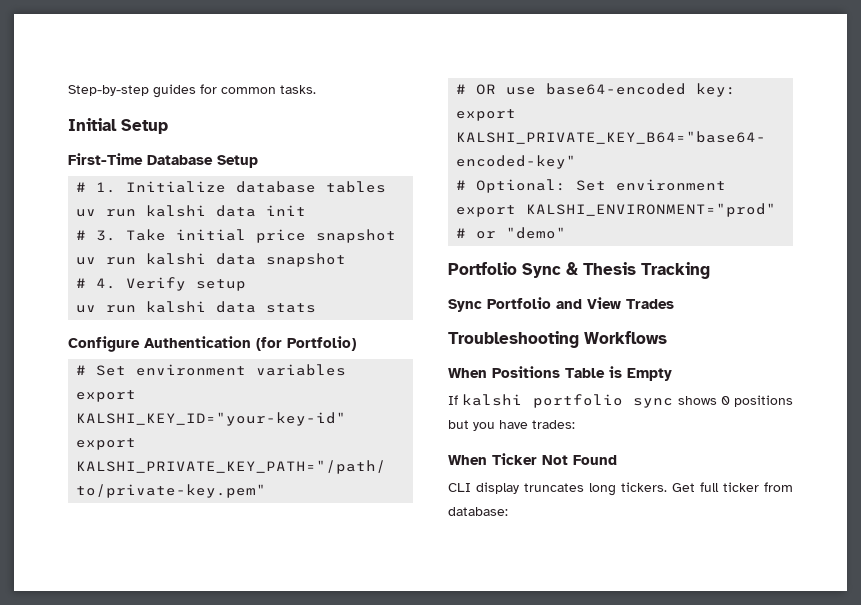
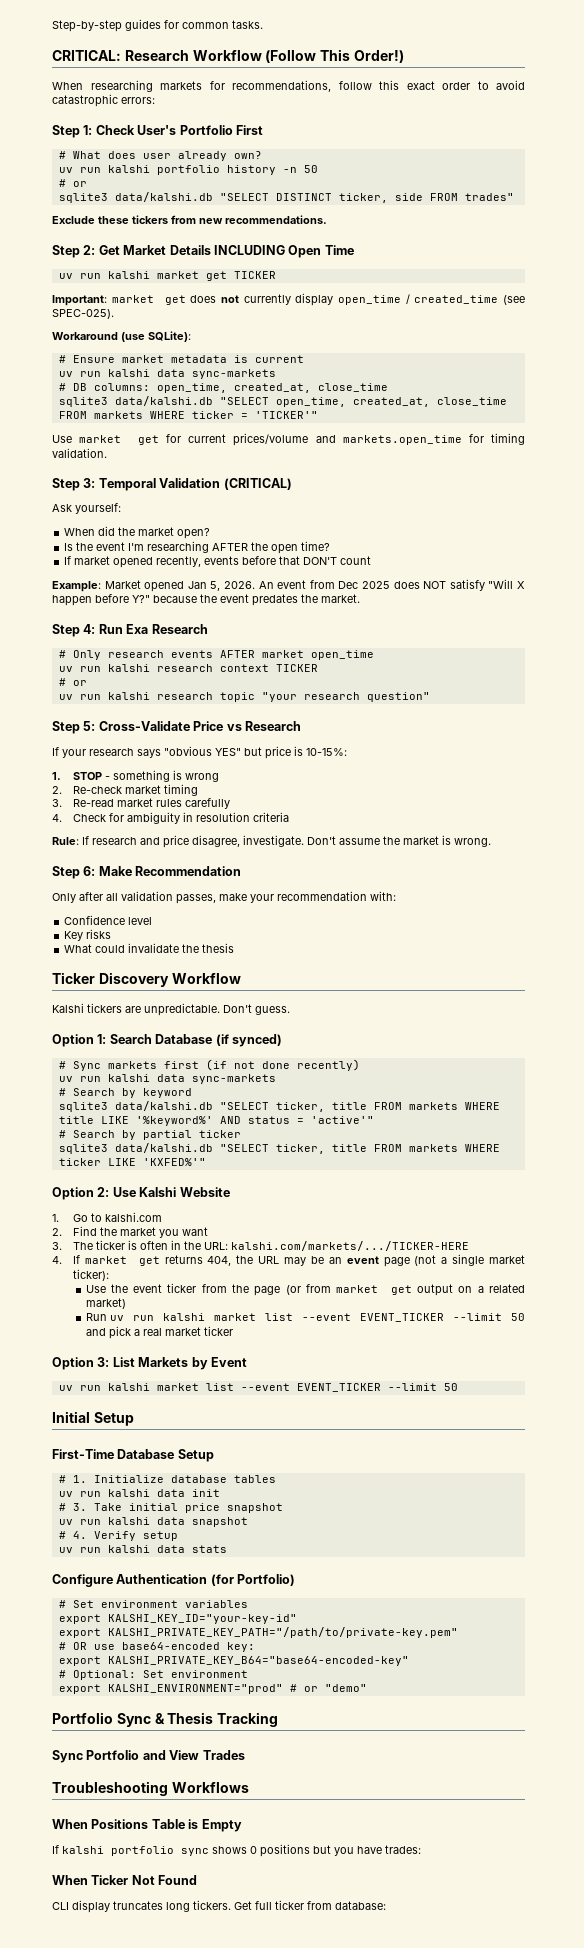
(316, 89) none -> [52,49,404,63] [52,80,525,92] [52,94,155,107] [52,125,263,138] [58,151,262,161] [58,165,318,175] [58,179,87,187] [58,192,514,203] [52,215,327,224] [52,245,354,258] [58,271,276,281] [52,293,525,306] [52,309,114,319] [52,331,191,342] [58,355,304,363] [58,369,276,379] [58,383,388,393] [58,396,507,407] [58,411,318,419] [52,433,526,446] [52,448,107,458] [52,478,292,491] [52,503,121,514] [64,526,211,539] [64,541,331,554] [64,556,372,568] [52,579,526,592] [52,594,360,606] [52,624,208,637] [58,650,374,660] [58,664,318,672] [58,678,87,686] [58,692,430,702] [52,721,301,734] [52,746,347,759] [52,770,220,782] [52,784,199,796] [52,798,231,809] [52,812,290,824] [52,835,491,848] [52,866,242,879] [52,891,396,904] [64,915,153,925] [64,929,112,941] [64,943,235,953] [52,972,241,987] [52,1003,290,1016] [52,1034,282,1047] [58,1059,360,1071] [58,1074,276,1084] [58,1088,192,1098] [58,1101,500,1112] [58,1116,374,1126] [58,1130,241,1140] [58,1143,500,1154] [58,1158,206,1166] [52,1187,230,1200] [52,1212,163,1222] [52,1226,209,1238] [52,1240,470,1251] [52,1254,525,1267] [73,1269,110,1281] [85,1283,525,1296] [85,1298,126,1309] [85,1313,525,1322] [85,1326,233,1339] [52,1357,247,1370] [58,1383,458,1392] // CRITICAL: Research Workflow (Follow This Order!) // When researching markets for recommendations, follow this exact order to avoid catastrophic errors: // Step 1: Check User's Portfolio First // # What does user already own? // uv run kalshi portfolio history -n 50 // # or // sqlite3 data/kalshi.db "SELECT DISTINCT ticker, side FROM trades" // Exclude these tickers from new recommendations. // Step 2: Get Market Details INCLUDING Open Time // uv run kalshi market get TICKER // Important: market get does not currently display open_time / created_time (see SPEC-025). // Workaround (use SQLite): // # Ensure market metadata is current // uv run kalshi data sync-markets // # DB columns: open_time, created_at, close_time // sqlite3 data/kalshi.db "SELECT open_time, created_at, close_time FROM markets WHERE ticker = 'TICKER'" // Use market get for current prices/volume and markets.open_time for timing validation. // Step 3: Temporal Validation (CRITICAL) // Ask yourself: // When did the market open? // Is the event I'm researching AFTER the open time? // If market opened recently, events before that DON'T count // Example: Market opened Jan 5, 2026. An event from Dec 2025 does NOT satisfy "Will X happen before Y?" because the event predates the market. // Step 4: Run Exa Research // # Only research events AFTER market open_time // uv run kalshi research context TICKER // # or // uv run kalshi research topic "your research question" // Step 5: Cross-Validate Price vs Research // If your research says "obvious YES" but price is 10-15%: // 1. STOP - something is wrong // 2. Re-check market timing // 3. Re-read market rules carefully // 4. Check for ambiguity in resolution criteria // Rule: If research and price disagree, investigate. Don't assume the market is wrong. // Step 6: Make Recommendation // Only after all validation passes, make your recommendation with: // Confidence level // Key risks // What could invalidate the thesis // Ticker Discovery Workflow // Kalshi tickers are unpredictable. Don't guess. // Option 1: Search Database (if synced) // # Sync markets first (if not done recently) // uv run kalshi data sync-markets // # Search by keyword // sqlite3 data/kalshi.db "SELECT ticker, title FROM markets WHERE title LIKE '%keyword%' AND status = 'active'" // # Search by partial ticker // sqlite3 data/kalshi.db "SELECT ticker, title FROM markets WHERE ticker LIKE 'KXFED%'" // Option 2: Use Kalshi Website // 1. Go to kalshi.com // 2. Find the market you want // 3. The ticker is often in the URL: kalshi.com/markets/.../TICKER-HERE // 4. If market get returns 404, the URL may be an event page (not a single market ticker): // Use the event ticker from the page (or from market get output on a related market) // Run uv run kalshi market list --event EVENT_TICKER --limit 50 and pick a real market ticker // Option 3: List Markets by Event // uv run kalshi market list --event EVENT_TICKER --limit 50

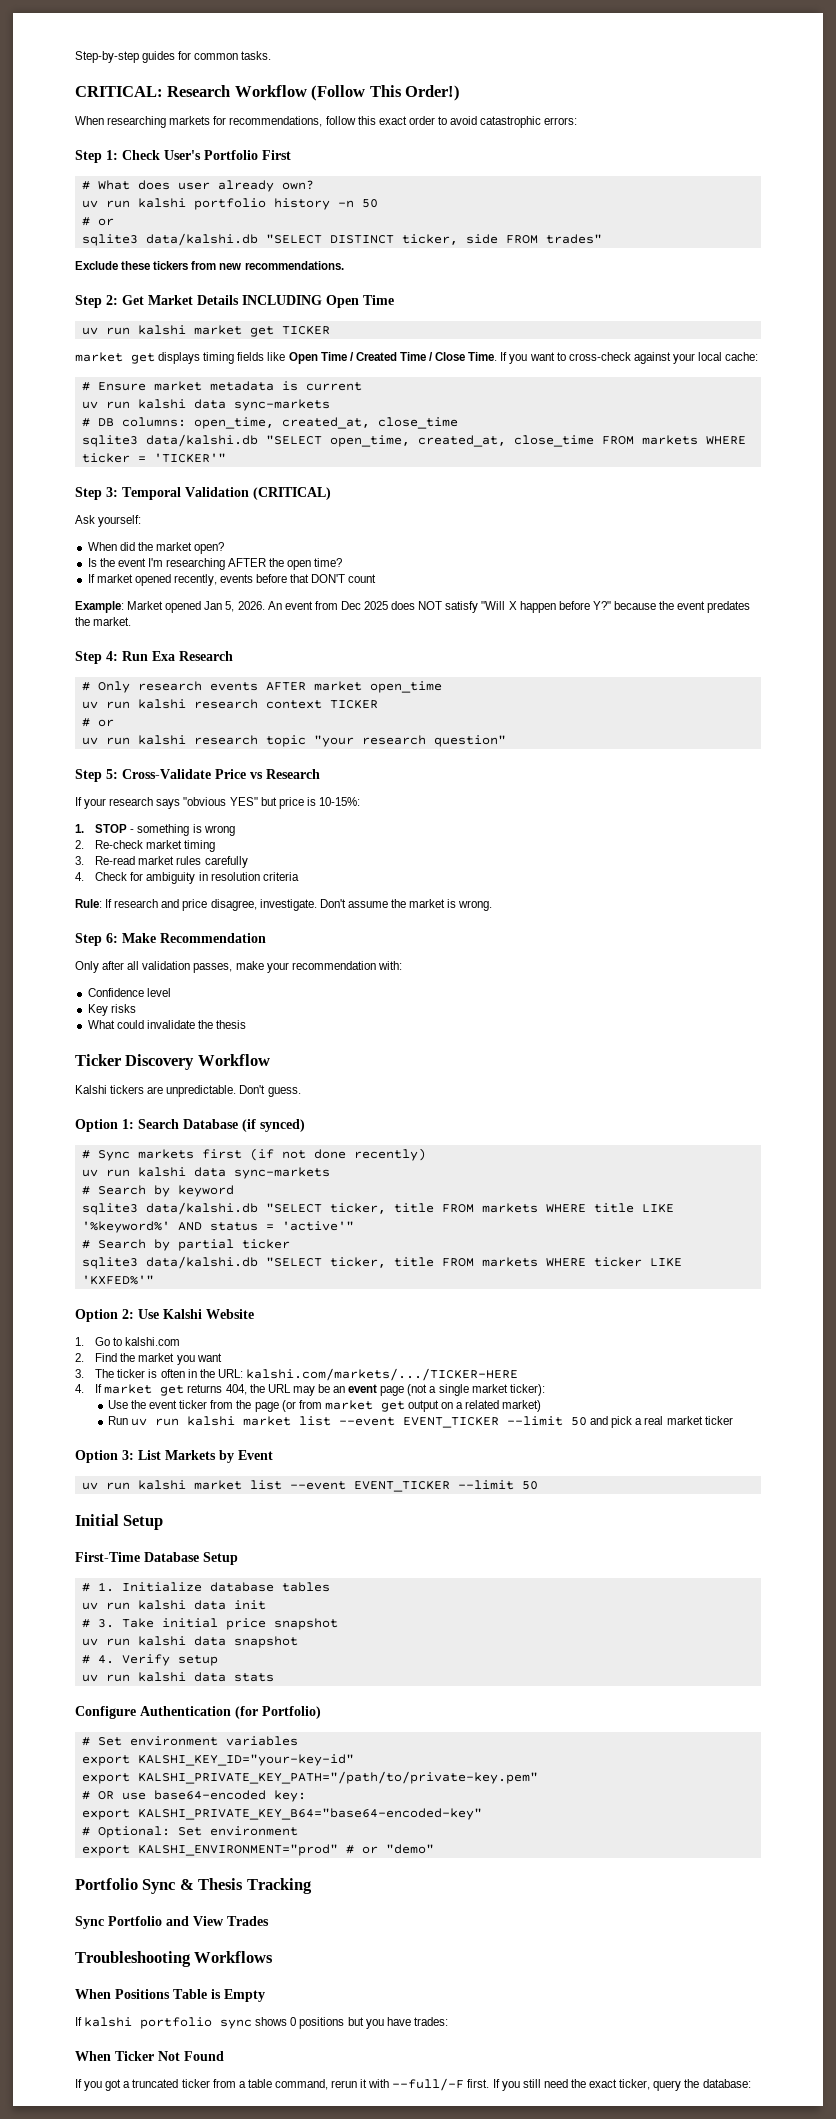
[52,293,525,306] [52,309,114,319] [52,331,191,342] Important: market get does not currently display open_time / created_time (see SPEC-025). // Workaround (use SQLite): -> [75,352,759,364] market get displays timing fields like Open Time / Created Time / Close Time. If you want to cross-check against your local cache:
[52,433,526,446] [52,448,107,458] // Use market get for current prices/volume and markets.open_time for timing validation. -> (226, 458) none
[52,1900,332,1913] CLI display truncates long tickers. Get full ticker from -> [75,2078,700,2091] If you got a truncated ticker from a table command, rerun it with --full/-F first. If you still need the exact ticker, query the

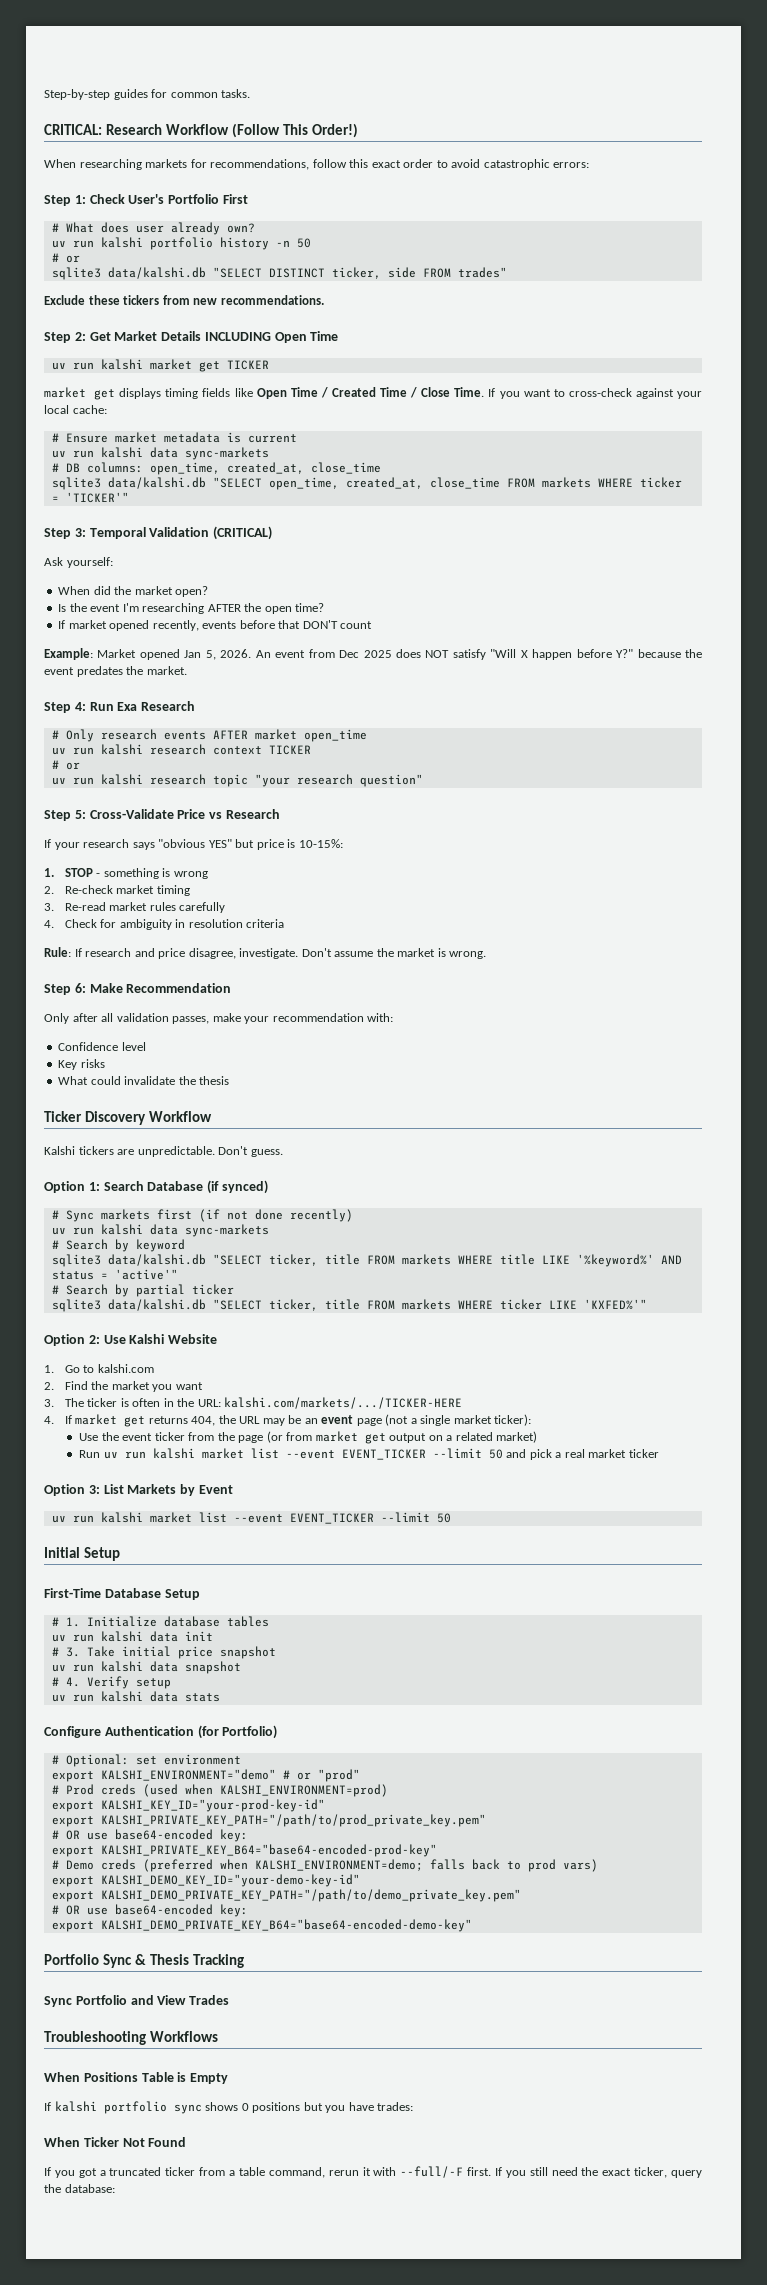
[97,1736,298,1746] [81,1754,354,1766] [81,1771,538,1784] [81,1790,306,1802] [81,1808,482,1820] [81,1826,298,1838] [81,1844,434,1856] Set environment variables // export KALSHI_KEY_ID="your-key-id" // export KALSHI_PRIVATE_KEY_PATH="/path/to/private-key.pem" // # OR use base64-encoded key: // export KALSHI_PRIVATE_KEY_B64="base64-encoded-key" // # Optional: Set environment // export KALSHI_ENVIRONMENT="prod" # or "demo" -> [65,1754,241,1767] [51,1769,360,1782] [51,1784,388,1797] [51,1799,325,1812] [51,1814,486,1827] [51,1829,248,1842] [51,1844,437,1857] [51,1859,598,1872] [51,1874,360,1887] [51,1889,521,1902] [51,1904,248,1917] [51,1919,472,1932] Optional: set environment // export KALSHI_ENVIRONMENT="demo" # or "prod" // # Prod creds (used when KALSHI_ENVIRONMENT=prod) // export KALSHI_KEY_ID="your-prod-key-id" // export KALSHI_PRIVATE_KEY_PATH="/path/to/prod_private_key.pem" // # OR use base64-encoded key: // export KALSHI_PRIVATE_KEY_B64="base64-encoded-prod-key" // # Demo creds (preferred when KALSHI_ENVIRONMENT=demo; falls back to prod vars) // export KALSHI_DEMO_KEY_ID="your-demo-key-id" // export KALSHI_DEMO_PRIVATE_KEY_PATH="/path/to/demo_private_key.pem" // # OR use base64-encoded key: // export KALSHI_DEMO_PRIVATE_KEY_B64="base64-encoded-demo-key"

